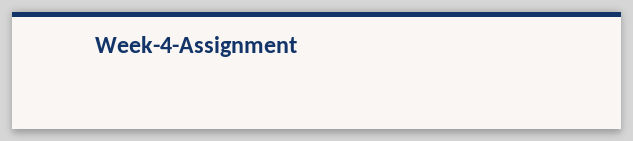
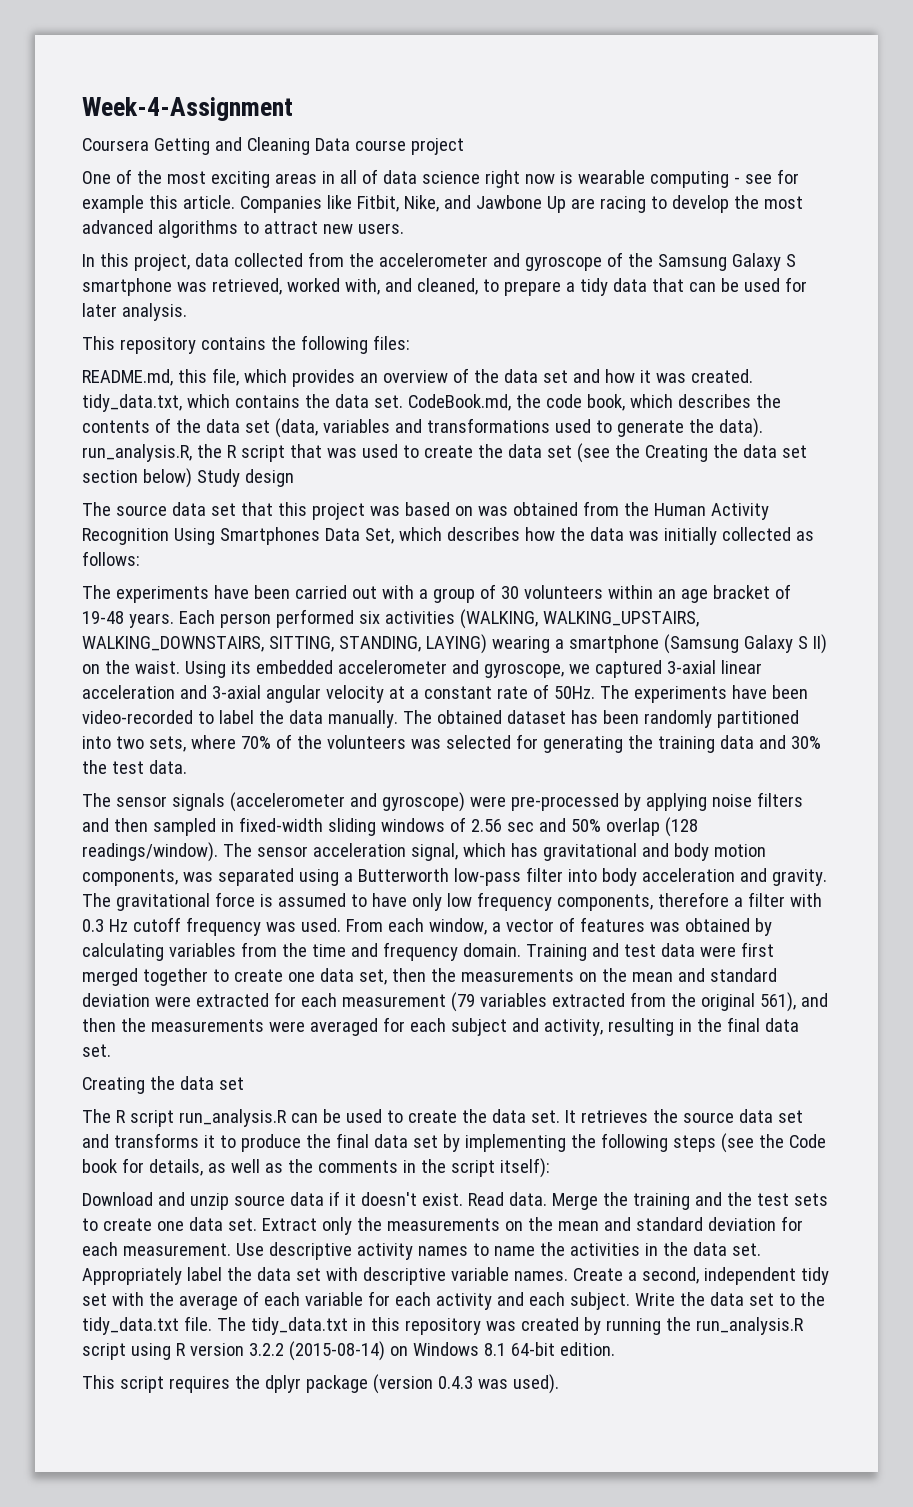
(297, 46) none -> [82,137,464,155] [82,169,799,188] [82,195,803,213] [82,220,404,238] [82,252,796,271] [82,277,807,296] [82,303,187,321] [82,335,410,354] [82,368,753,387] [82,394,781,412] [82,418,763,438] [82,443,807,463] [82,468,294,488] [82,501,769,520] [82,527,814,545] [82,551,140,566] [82,584,791,603] [82,609,699,629] [82,634,827,654] [82,660,762,678] [82,684,808,703] [82,710,799,728] [82,734,821,753] [82,760,187,774] [82,792,803,812] [82,817,698,837] [82,842,766,862] [82,867,827,886] [82,892,822,911] [82,917,772,936] [82,942,774,961] [82,968,777,986] [82,992,828,1012] [82,1017,799,1036] [82,1044,111,1057] [82,1076,244,1094] [82,1109,803,1127] [82,1133,826,1153] [82,1158,550,1178] [82,1191,828,1210] [82,1216,803,1235] [82,1242,761,1260] [82,1267,829,1285] [82,1291,825,1310] [82,1316,804,1335] [82,1341,615,1361] [82,1374,559,1394] // Coursera Getting and Cleaning Data course project // One of the most exciting areas in all of data science right now is wearable computing - see for example this article. Companies like Fitbit, Nike, and Jawbone Up are racing to develop the most advanced algorithms to attract new users. // In this project, data collected from the accelerometer and gyroscope of the Samsung Galaxy S smartphone was retrieved, worked with, and cleaned, to prepare a tidy data that can be used for later analysis. // This repository contains the following files: // README.md, this file, which provides an overview of the data set and how it was created. tidy_data.txt, which contains the data set. CodeBook.md, the code book, which describes the contents of the data set (data, variables and transformations used to generate the data). run_analysis.R, the R script that was used to create the data set (see the Creating the data set section below) Study design // The source data set that this project was based on was obtained from the Human Activity Recognition Using Smartphones Data Set, which describes how the data was initially collected as follows: // The experiments have been carried out with a group of 30 volunteers within an age bracket of 19-48 years. Each person performed six activities (WALKING, WALKING_UPSTAIRS, WALKING_DOWNSTAIRS, SITTING, STANDING, LAYING) wearing a smartphone (Samsung Galaxy S II) on the waist. Using its embedded accelerometer and gyroscope, we captured 3-axial linear acceleration and 3-axial angular velocity at a constant rate of 50Hz. The experiments have been video-recorded to label the data manually. The obtained dataset has been randomly partitioned into two sets, where 70% of the volunteers was selected for generating the training data and 30% the test data. // The sensor signals (accelerometer and gyroscope) were pre-processed by applying noise filters and then sampled in fixed-width sliding windows of 2.56 sec and 50% overlap (128 readings/window). The sensor acceleration signal, which has gravitational and body motion components, was separated using a Butterworth low-pass filter into body acceleration and gravity. The gravitational force is assumed to have only low frequency components, therefore a filter with 0.3 Hz cutoff frequency was used. From each window, a vector of features was obtained by calculating variables from the time and frequency domain. Training and test data were first merged together to create one data set, then the measurements on the mean and standard deviation were extracted for each measurement (79 variables extracted from the original 561), and then the measurements were averaged for each subject and activity, resulting in the final data set. // Creating the data set // The R script run_analysis.R can be used to create the data set. It retrieves the source data set and transforms it to produce the final data set by implementing the following steps (see the Code book for details, as well as the comments in the script itself): // Download and unzip source data if it doesn't exist. Read data. Merge the training and the test sets to create one data set. Extract only the measurements on the mean and standard deviation for each measurement. Use descriptive activity names to name the activities in the data set. Appropriately label the data set with descriptive variable names. Create a second, independent tidy set with the average of each variable for each activity and each subject. Write the data set to the tidy_data.txt file. The tidy_data.txt in this repository was created by running the run_analysis.R script using R version 3.2.2 (2015-08-14) on Windows 8.1 64-bit edition. // This script requires the dplyr package (version 0.4.3 was used).

